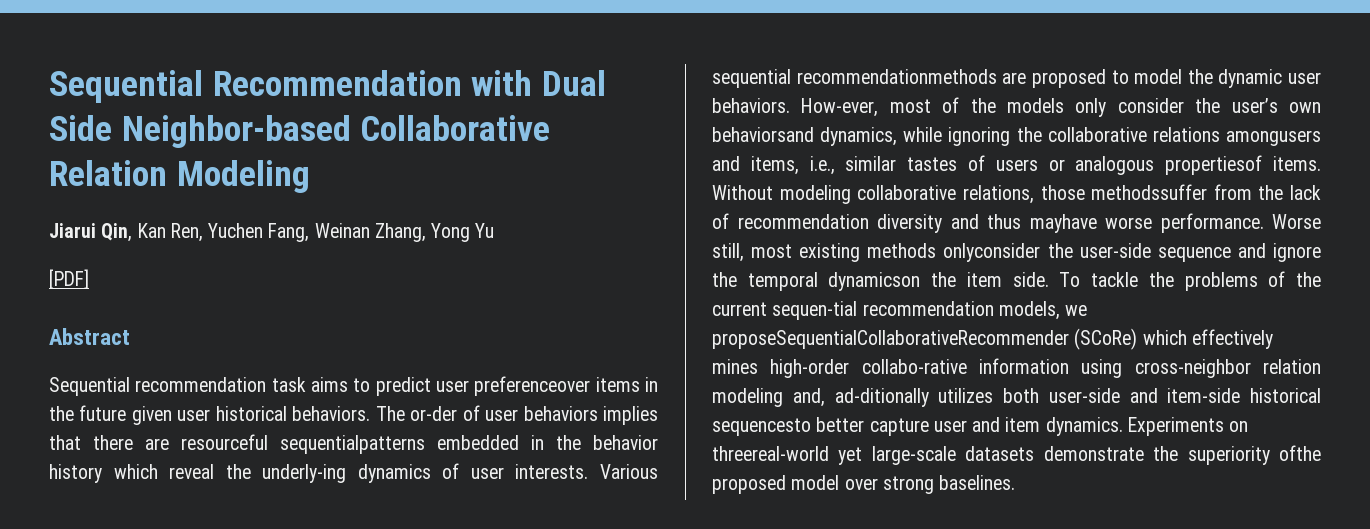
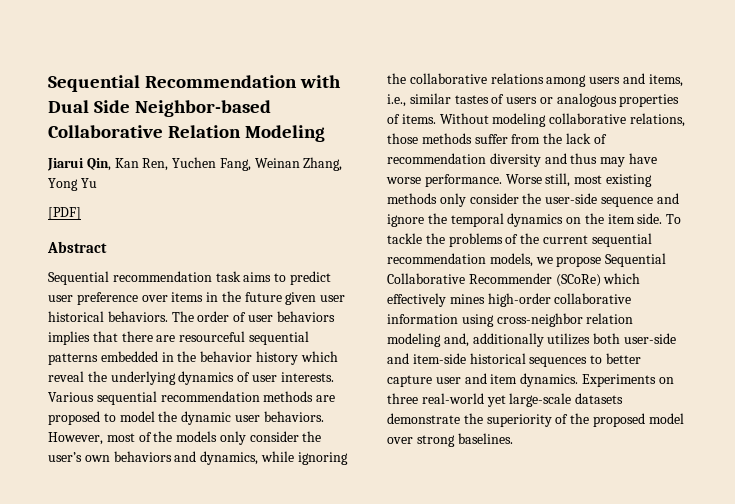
[474,376,591,396] preferenceover -> [76,292,168,305] preference over
[410,406,458,421] or-der -> [197,311,230,322] order
[280,435,425,454] sequentialpatterns -> [248,331,309,345] [48,353,98,365] sequential patterns
[262,464,347,483] underly-ing -> [110,371,176,385] underlying
[796,69,997,84] recommendationmethods -> [160,391,314,402] recommendation methods
[801,98,879,117] How-ever, -> [48,432,103,445] However,
[712,127,814,142] behaviorsand -> [113,451,197,462] behaviors and
[1226,130,1321,146] amongusers -> [546,75,621,87] among users
[1165,155,1263,175] propertiesof -> [619,94,680,107] [387,114,400,124] properties of
[1091,184,1208,200] methodssuffer -> [421,133,508,144] methods suffer
[1029,214,1097,233] mayhave -> [600,153,657,167] may have
[943,243,1041,262] onlyconsider -> [439,193,519,207] only consider
[828,272,921,291] dynamicson -> [507,213,582,227] dynamics on
[772,301,858,320] sequen-tial -> [591,233,652,247] sequential
[712,330,1069,349] proposeSequentialCollaborativeRecommender -> [556,253,667,267] [387,273,552,284] propose Sequential Collaborative Recommender
[861,359,967,374] collabo-rative -> [554,293,632,304] collaborative
[834,388,929,407] ad-ditionally -> [472,333,544,347] additionally
[712,418,811,436] sequencesto -> [529,355,603,367] sequences to
[712,446,829,461] threereal-world -> [387,393,484,404] three real-world
[1279,445,1321,461] ofthe -> [555,413,590,424] of the

